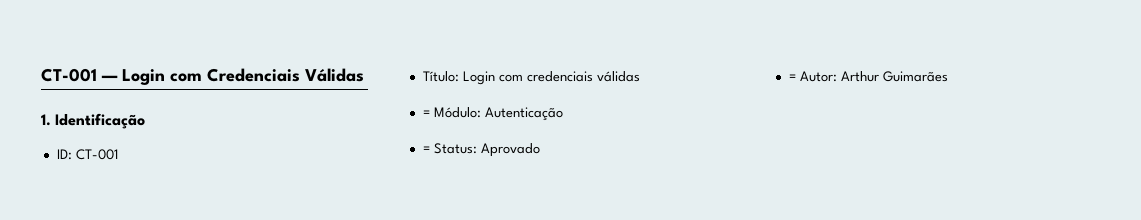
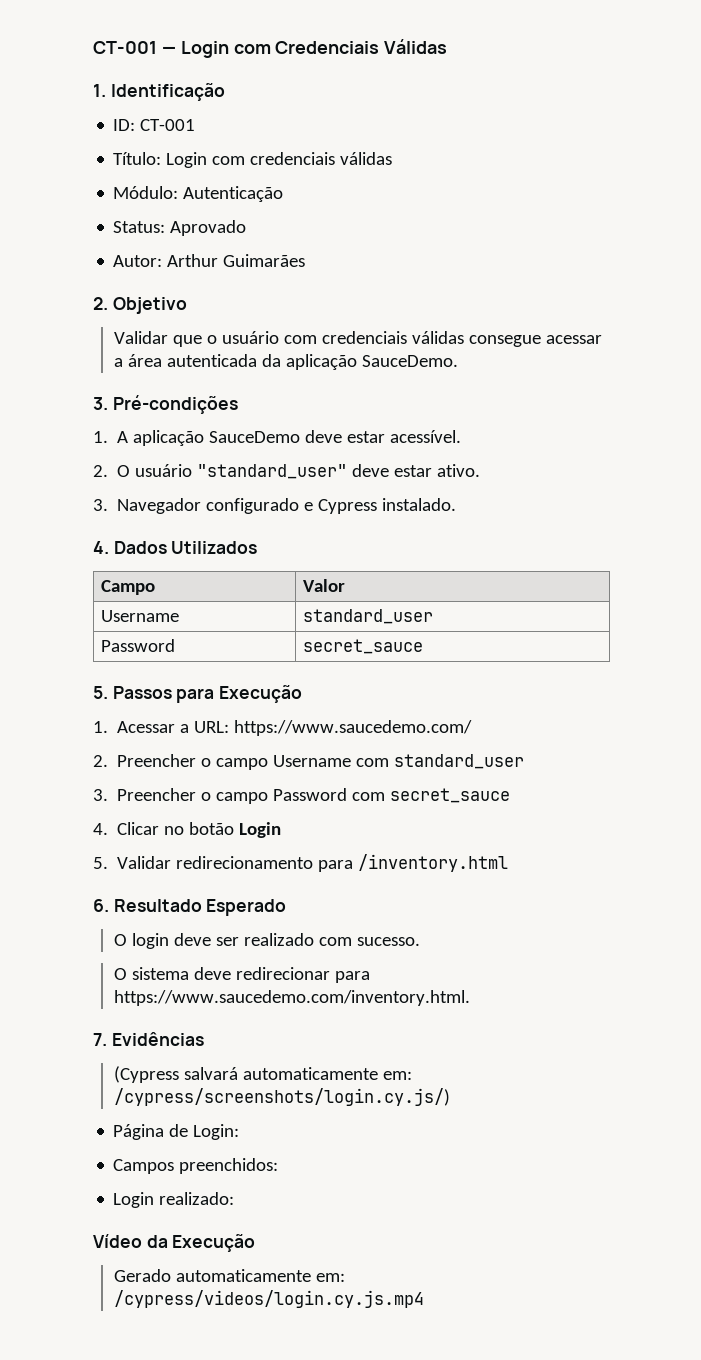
[422,110,430,117] = -> (393, 158) none
[422,146,430,153] = -> (284, 194) none
[788,74,796,81] = -> (247, 228) none
(948, 76) none -> [93,297,187,314] [113,331,602,347] [113,354,458,370] [93,395,238,414] [93,430,462,446] [93,464,481,479] [93,498,457,514] [93,541,258,554] [100,580,155,595] [302,579,345,592] [100,610,179,622] [302,609,433,624] [100,639,175,652] [302,639,423,654] [93,685,303,703] [93,720,473,736] [93,754,525,770] [93,788,511,804] [93,822,282,838] [93,854,509,872] [93,899,287,916] [113,933,420,949] [113,967,370,983] [113,990,470,1006] [93,1032,204,1046] [113,1066,412,1083] [113,1088,450,1106] [113,1124,240,1140] [113,1158,279,1174] [113,1192,235,1208] [93,1234,256,1252] [113,1269,345,1282] [113,1290,424,1308] // 2. Objetivo // Validar que o usuário com credenciais válidas consegue acessar a área autenticada da aplicação SauceDemo. // 3. Pré-condições // 1. A aplicação SauceDemo deve estar acessível. // 2. O usuário "standard_user" deve estar ativo. // 3. Navegador configurado e Cypress instalado. // 4. Dados Utilizados // Campo | Valor // Username | standard_user // Password | secret_sauce // 5. Passos para Execução // 1. Acessar a URL: https://www.saucedemo.com/ // 2. Preencher o campo Username com standard_user // 3. Preencher o campo Password com secret_sauce // 4. Clicar no botão Login // 5. Validar redirecionamento para /inventory.html // 6. Resultado Esperado // O login deve ser realizado com sucesso. // O sistema deve redirecionar para https://www.saucedemo.com/inventory.html. // 7. Evidências // (Cypress salvará automaticamente em: /cypress/screenshots/login.cy.js/) // Página de Login: // Campos preenchidos: // Login realizado: // Vídeo da Execução // Gerado automaticamente em: /cypress/videos/login.cy.js.mp4

